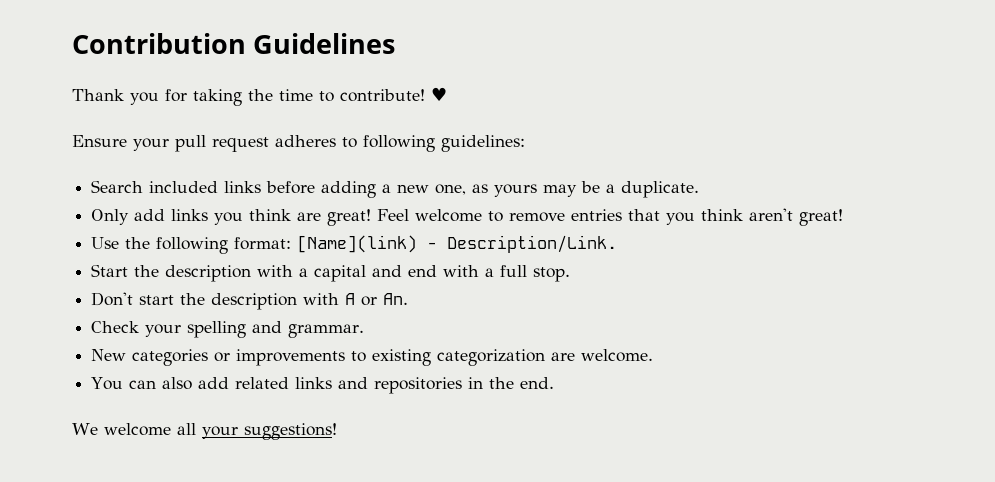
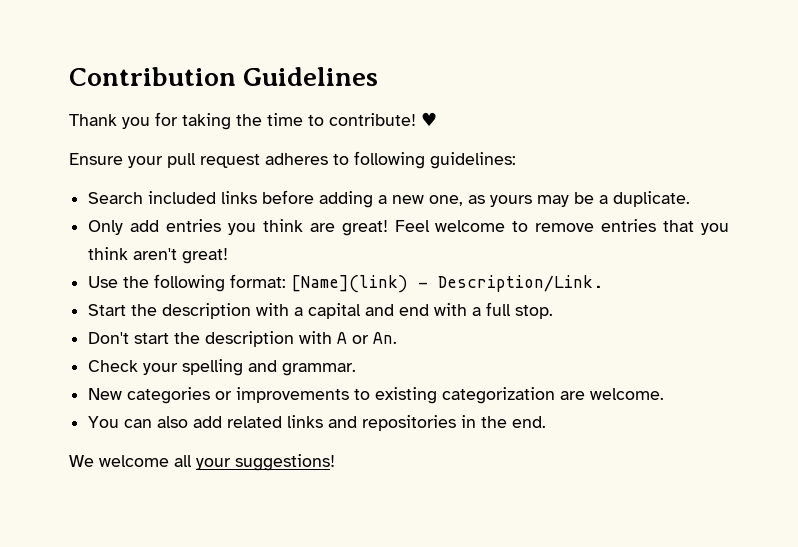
[171,209,209,221] links -> [166,219,222,232] entries

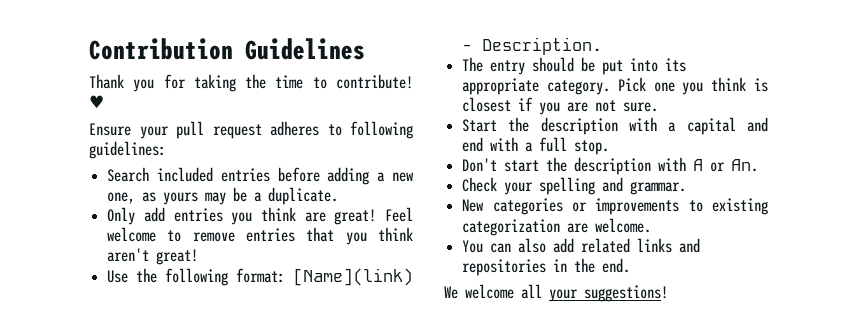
[221,191,258,204] links -> [220,168,270,182] entries
[438,275,604,292] Description/Link. -> [482,37,603,55] [462,57,687,75] [462,77,768,95] [462,97,659,115] Description. // The entry should be put into its appropriate category. Pick one you think is closest if you are not sure.

